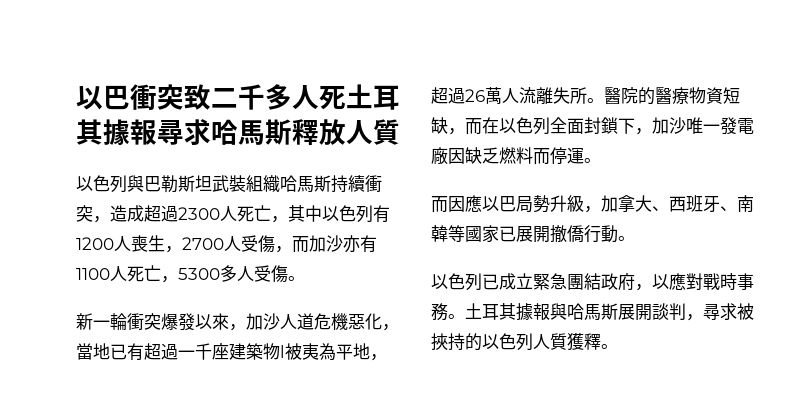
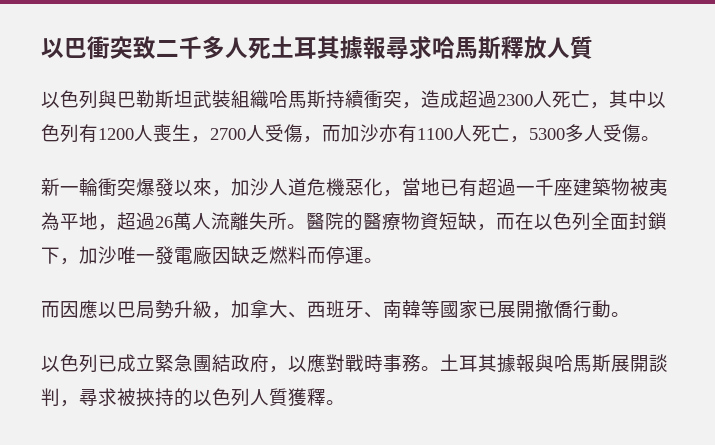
[280,345,285,358] l -> (630, 187) none

